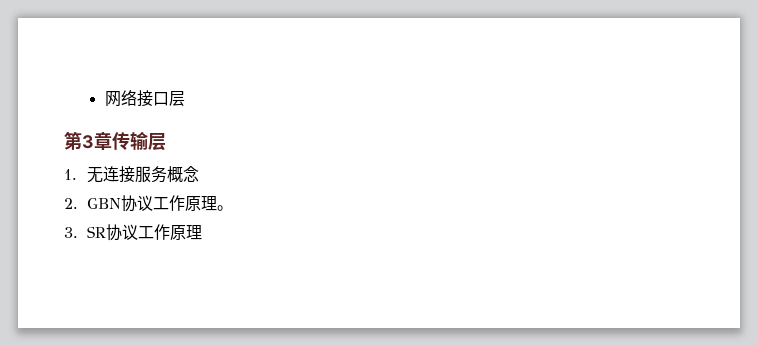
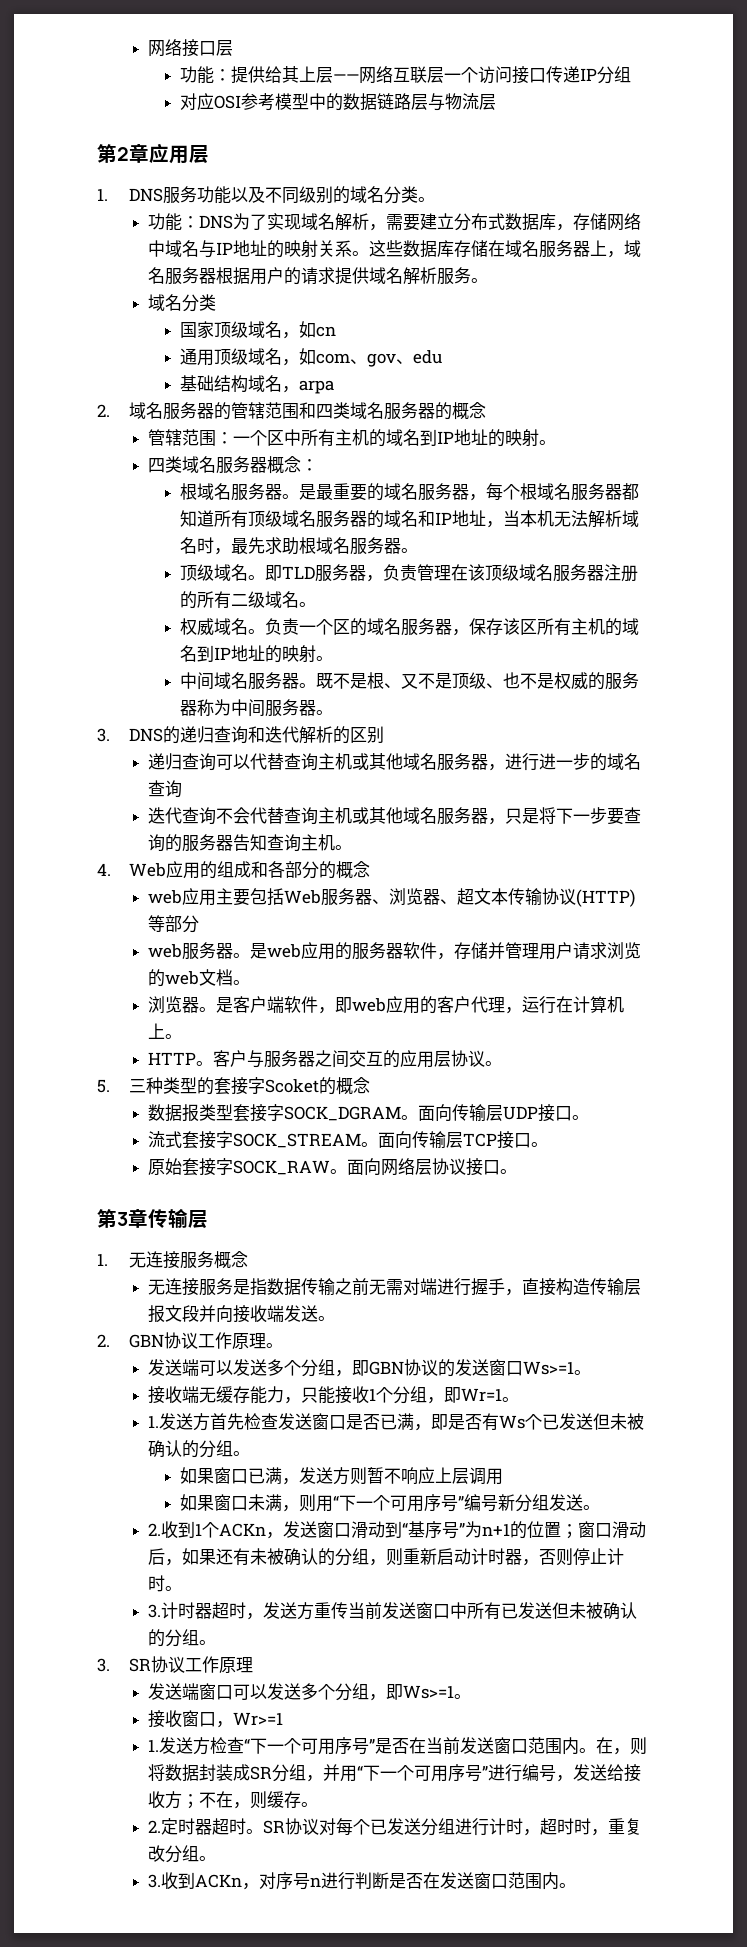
(185, 98) none -> [179,66,631,84] [179,93,496,111] [97,143,209,164] [97,186,436,204] [147,213,641,231] [147,240,641,258] [147,267,488,285] [147,294,216,312] [179,321,336,339] [179,348,442,367] [179,375,334,394] [97,402,487,420] [147,429,556,447] [147,456,318,474] [179,483,639,501] [179,510,639,528] [179,537,418,555] [179,564,638,582] [179,591,316,609] [179,618,639,636] [179,645,333,663] [179,672,639,690] [179,699,333,717] [97,726,385,744] [147,753,641,771] [147,780,182,798] [147,807,641,825] [147,834,352,852] [97,861,371,879] [147,888,635,907] [147,915,199,933] [147,942,641,960] [147,969,250,987] [147,996,624,1014] [147,1023,182,1039] [147,1050,502,1068] [97,1077,371,1095] [147,1104,589,1122] [147,1131,548,1149] [147,1158,517,1176] // 功能：提供给其上层——网络互联层一个访问接口传递IP分组 // 对应OSI参考模型中的数据链路层与物流层 // 第2章应用层 // 1. DNS服务功能以及不同级别的域名分类。 // 功能：DNS为了实现域名解析，需要建立分布式数据库，存储网络中域名与IP地址的映射关系。这些数据库存储在域名服务器上，域名服务器根据用户的请求提供域名解析服务。 // 域名分类 // 国家顶级域名，如cn // 通用顶级域名，如com、gov、edu // 基础结构域名，arpa // 2.域名服务器的管辖范围和四类域名服务器的概念 // 管辖范围：一个区中所有主机的域名到IP地址的映射。 // 四类域名服务器概念： // 根域名服务器。是最重要的域名服务器，每个根域名服务器都知道所有顶级域名服务器的域名和IP地址，当本机无法解析域名时，最先求助根域名服务器。 // 顶级域名。即TLD服务器，负责管理在该顶级域名服务器注册的所有二级域名。 // 权威域名。负责一个区的域名服务器，保存该区所有主机的域名到IP地址的映射。 // 中间域名服务器。既不是根、又不是顶级、也不是权威的服务器称为中间服务器。 // 3. DNS的递归查询和迭代解析的区别 // 递归查询可以代替查询主机或其他域名服务器，进行进一步的域名查询 // 迭代查询不会代替查询主机或其他域名服务器，只是将下一步要查询的服务器告知查询主机。 // 4. Web应用的组成和各部分的概念 // web应用主要包括Web服务器、浏览器、超文本传输协议(HTTP)等部分 // web服务器。是web应用的服务器软件，存储并管理用户请求浏览的web文档。 // 浏览器。是客户端软件，即web应用的客户代理，运行在计算机上。 // HTTP。客户与服务器之间交互的应用层协议。 // 5.三种类型的套接字Scoket的概念 // 数据报类型套接字SOCK_DGRAM。面向传输层UDP接口。 // 流式套接字SOCK_STREAM。面向传输层TCP接口。 // 原始套接字SOCK_RAW。面向网络层协议接口。
(200, 174) none -> [147,1278,641,1296] [147,1305,335,1323] // 无连接服务是指数据传输之前无需对端进行握手，直接构造传输层报文段并向接收端发送。
(234, 208) none -> [147,1359,591,1377] [147,1386,519,1404] [147,1413,644,1431] [147,1440,250,1458] [179,1467,503,1485] [179,1494,600,1512] [147,1521,646,1539] [147,1548,624,1566] [147,1575,182,1592] [147,1602,637,1620] [147,1629,216,1647] // 发送端可以发送多个分组，即GBN协议的发送窗口Ws>=1。 // 接收端无缓存能力，只能接收1个分组，即Wr=1。 // 1.发送方首先检查发送窗口是否已满，即是否有Ws个已发送但未被确认的分组。 // 如果窗口已满，发送方则暂不响应上层调用 // 如果窗口未满，则用“下一个可用序号”编号新分组发送。 // 2.收到1个ACKn，发送窗口滑动到“基序号”为n+1的位置；窗口滑动后，如果还有未被确认的分组，则重新启动计时器，否则停止计时。 // 3.计时器超时，发送方重传当前发送窗口中所有已发送但未被确认的分组。
(203, 232) none -> [147,1683,471,1701] [147,1710,283,1728] [147,1737,647,1755] [147,1764,641,1782] [147,1791,318,1809] [147,1818,642,1836] [147,1845,216,1863] [147,1872,576,1890] // 发送端窗口可以发送多个分组，即Ws>=1。 // 接收窗口，Wr>=1 // 1.发送方检查“下一个可用序号”是否在当前发送窗口范围内。在，则将数据封装成SR分组，并用“下一个可用序号”进行编号，发送给接收方；不在，则缓存。 // 2.定时器超时。SR协议对每个已发送分组进行计时，超时时，重复改分组。 // 3.收到ACKn，对序号n进行判断是否在发送窗口范围内。

